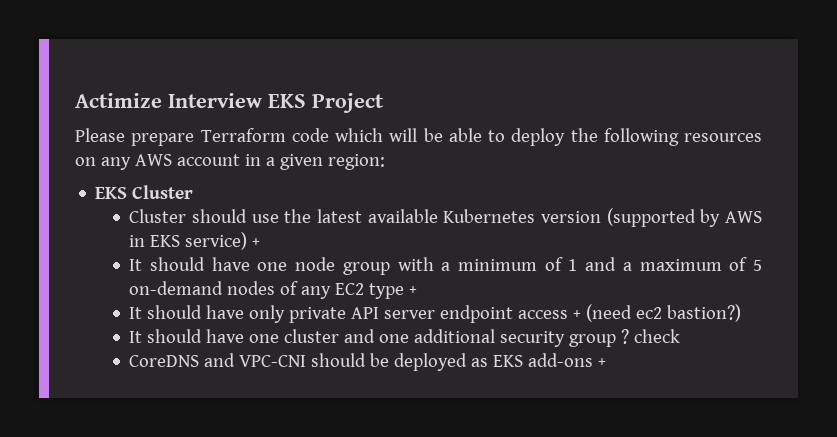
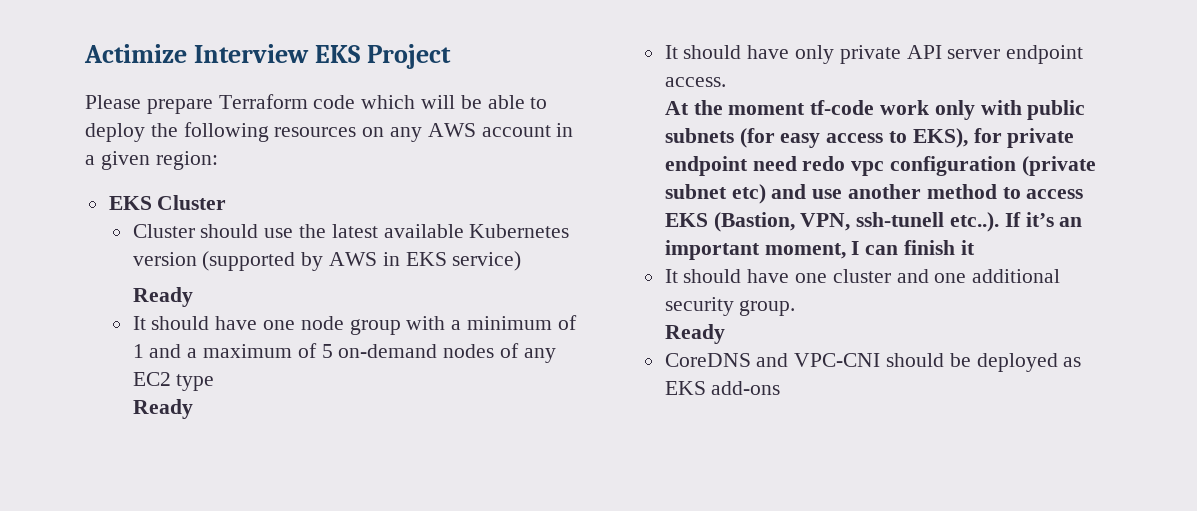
[252,238,261,247] + -> [132,287,193,307] // Ready
[409,286,418,295] + -> [132,399,193,419] // Ready
[518,304,742,322] access + (need ec2 bastion?) -> [664,77,726,87] [664,100,1086,120] [664,128,1075,148] [664,156,1096,176] [664,184,1084,204] [664,212,1083,232] [664,240,975,260] access. // At the moment tf-code work only with public subnets (for easy access to EKS), for private endpoint need redo vpc configuration (private subnet etc) and use another method to access EKS (Bastion, VPN, ssh-tunell etc..). If it’s an important moment, I can finish it
[569,329,681,347] group ? check -> [739,300,796,316] [664,324,725,344] group. // Ready
[598,358,607,367] + -> (781, 388) none

